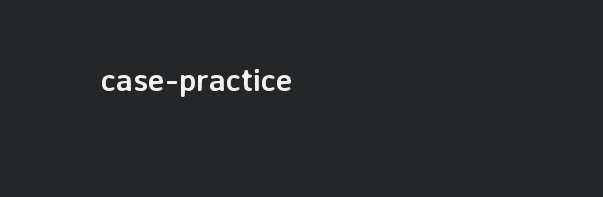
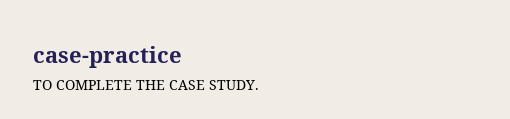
(293, 83) none -> [33,80,259,90] // TO COMPLETE THE CASE STUDY.

